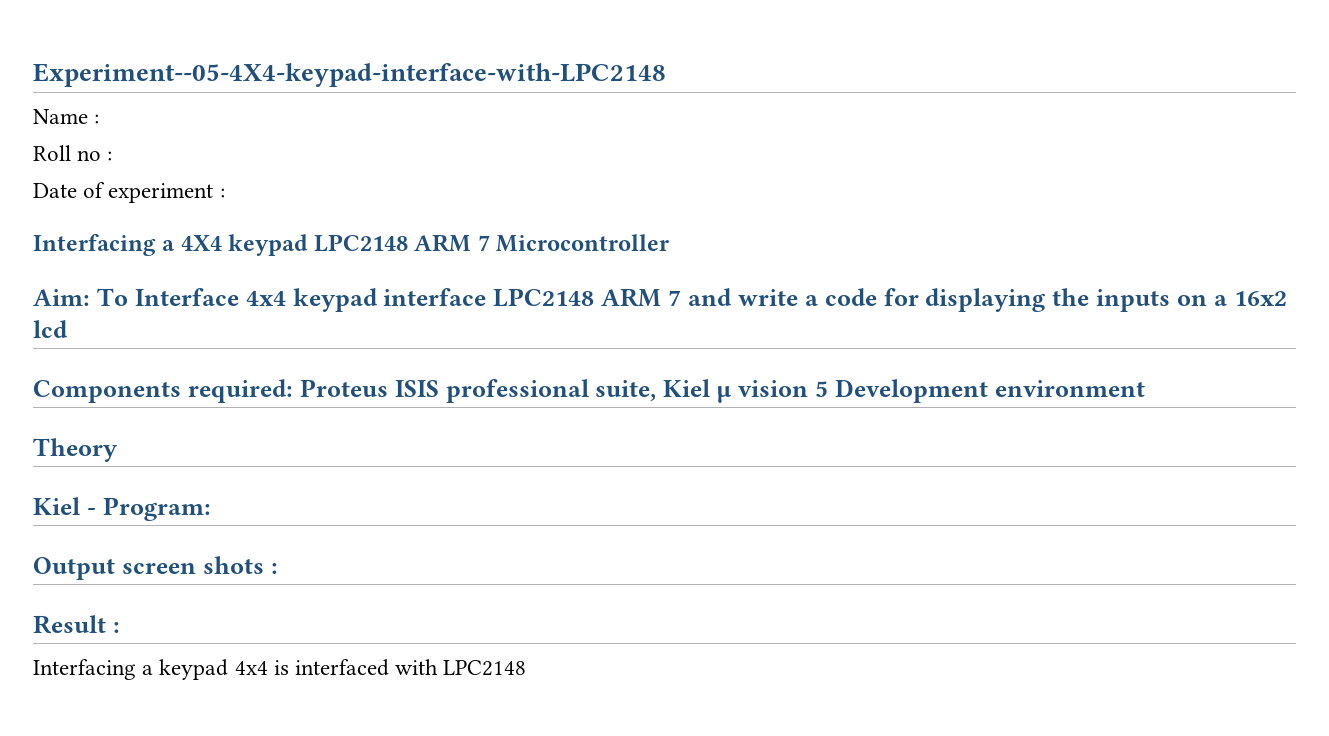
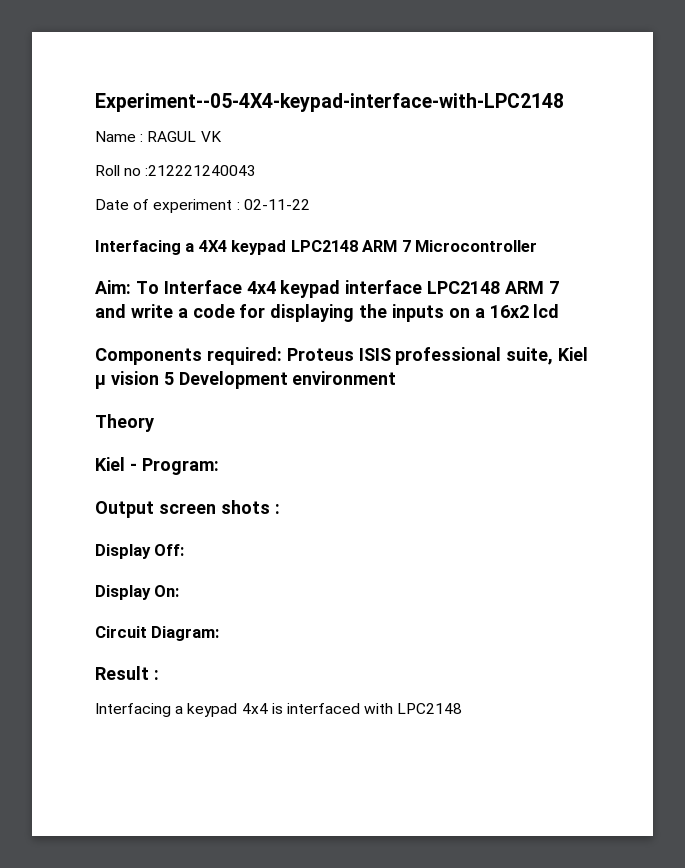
(100, 119) none -> [147,131,222,142] RAGUL VK
[107,151,113,161] : -> [145,165,257,176] :212221240043
(225, 193) none -> [243,199,310,210] 02-11-22
(278, 568) none -> [95,544,185,559] [95,585,180,600] [95,626,220,641] // Display Off: // Display On: // Circuit Diagram:

